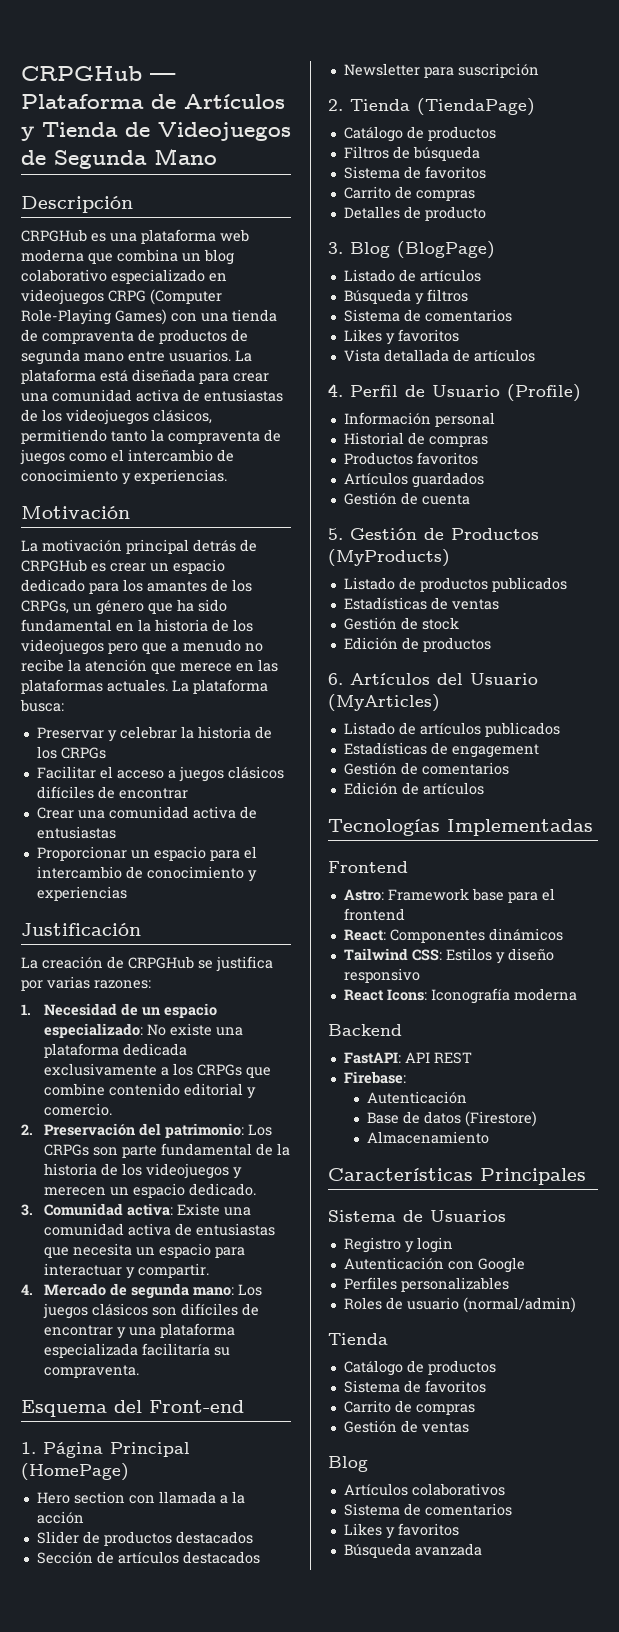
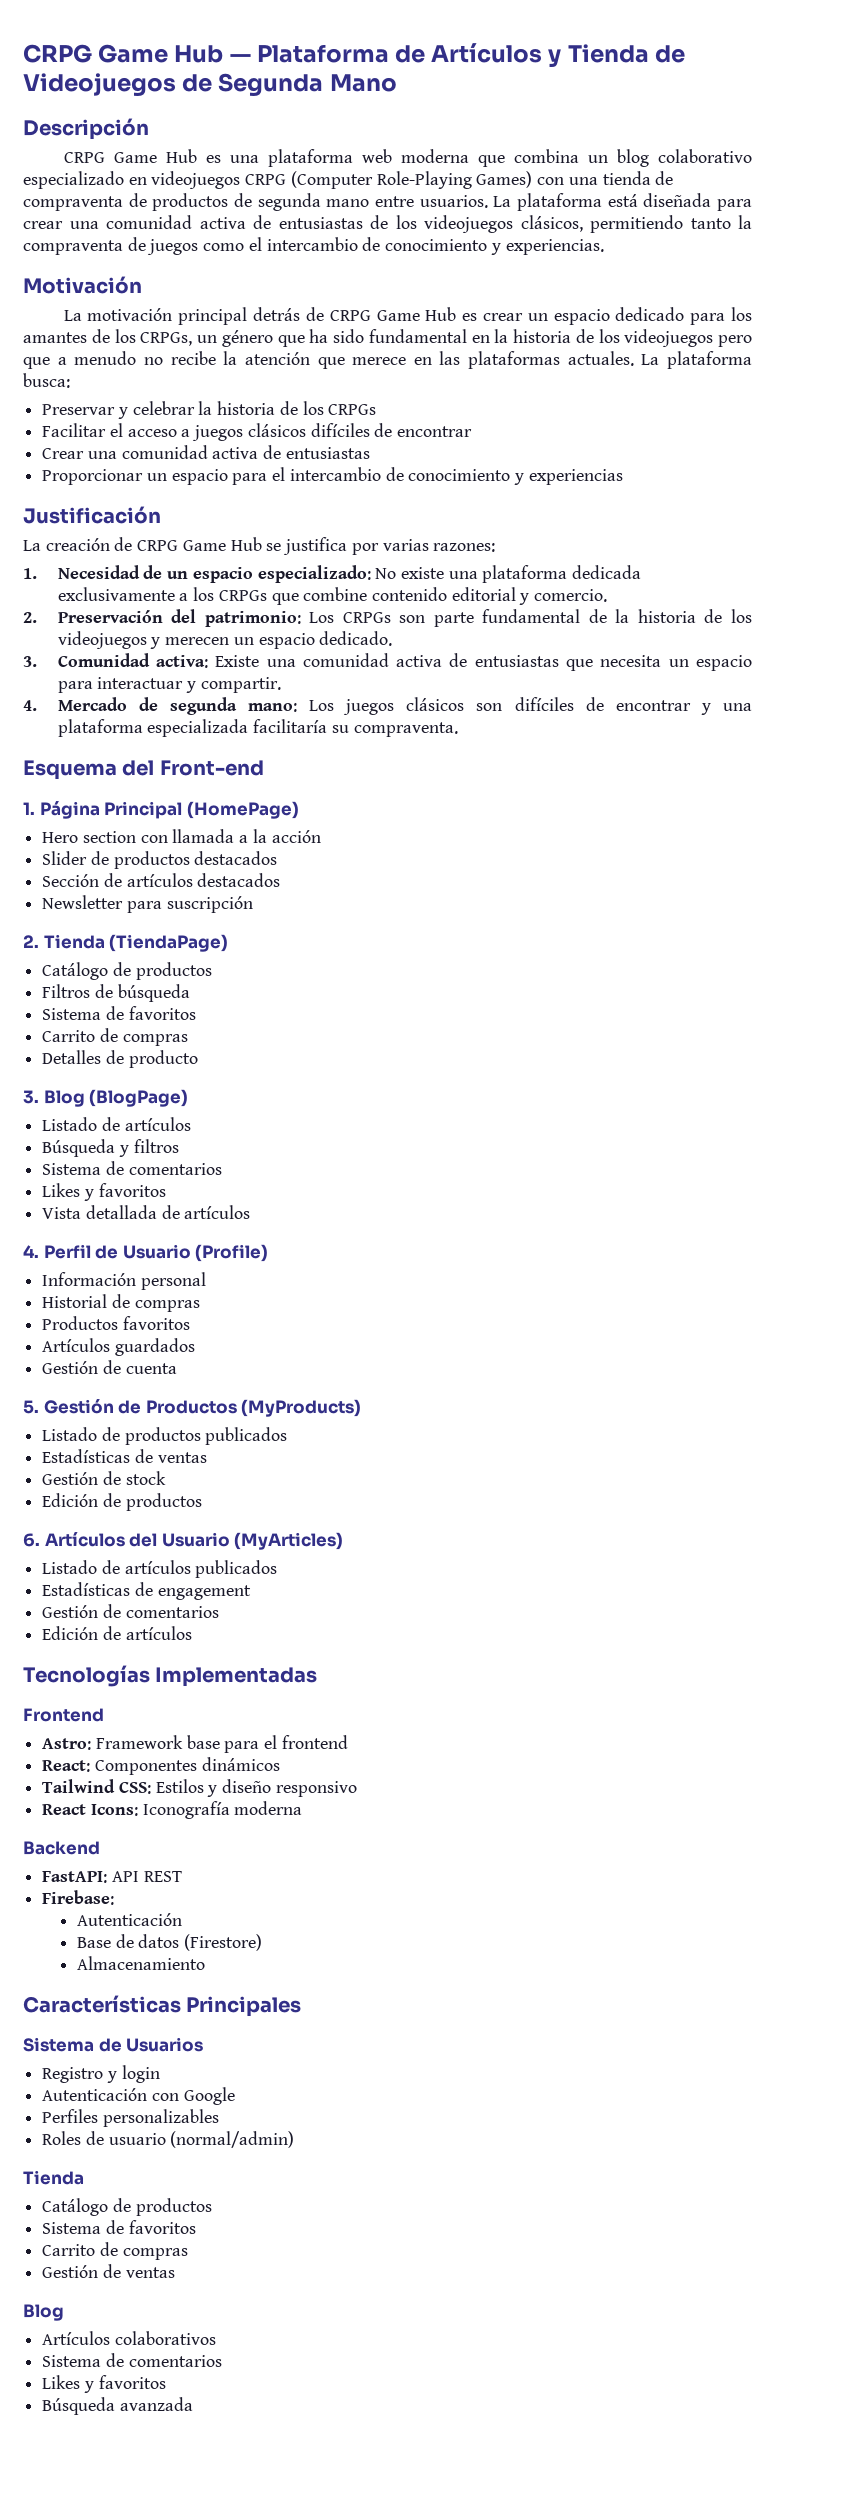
[21,66,142,81] CRPGHub -> [23,44,224,63] CRPG Game Hub
[21,229,87,242] CRPGHub -> [63,149,197,163] CRPG Game Hub
[21,559,87,572] CRPGHub -> [329,307,457,321] CRPG Game Hub
[128,956,194,969] CRPGHub -> [137,537,262,551] CRPG Game Hub

